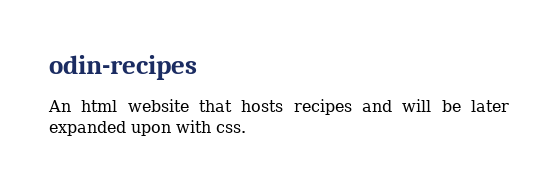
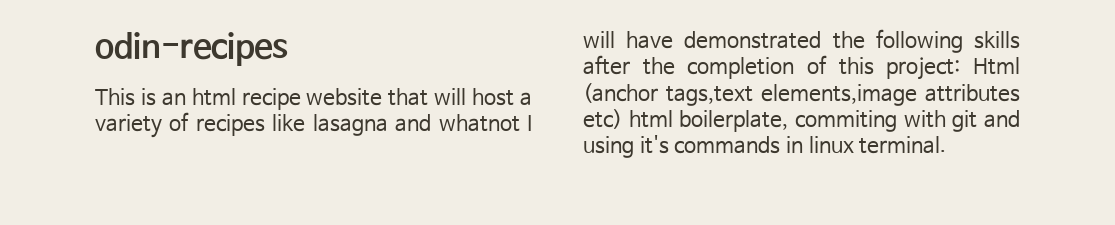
[48,99,509,115] [49,120,246,136] An html website that hosts recipes and will be later expanded upon with css. -> [95,88,532,110] [95,112,532,138] [583,29,1020,53] [583,55,1020,80] [583,83,1021,106] [583,109,1021,132] [583,135,947,158] This is an html recipe website that will host a variety of recipes like lasagna and whatnot I will have demonstrated the following skills after the completion of this project: Html (anchor tags,text elements,image attributes etc) html boilerplate, commiting with git and using it's commands in linux terminal.

